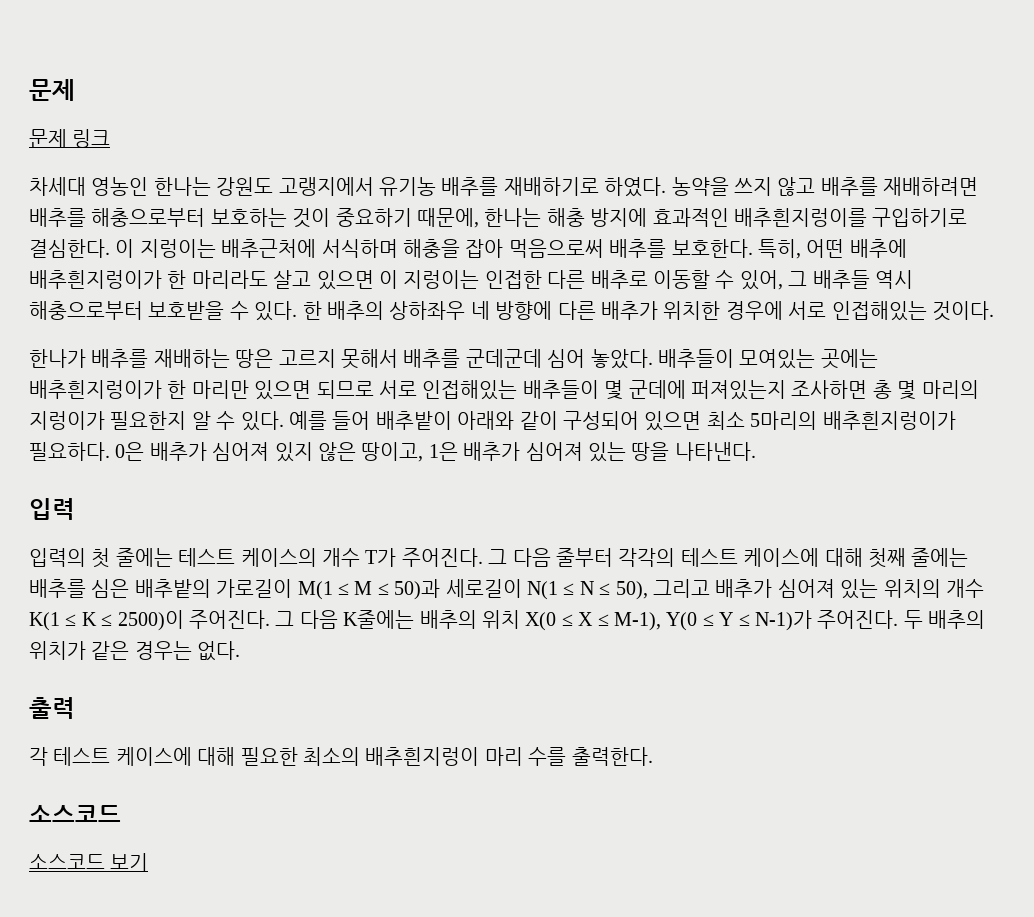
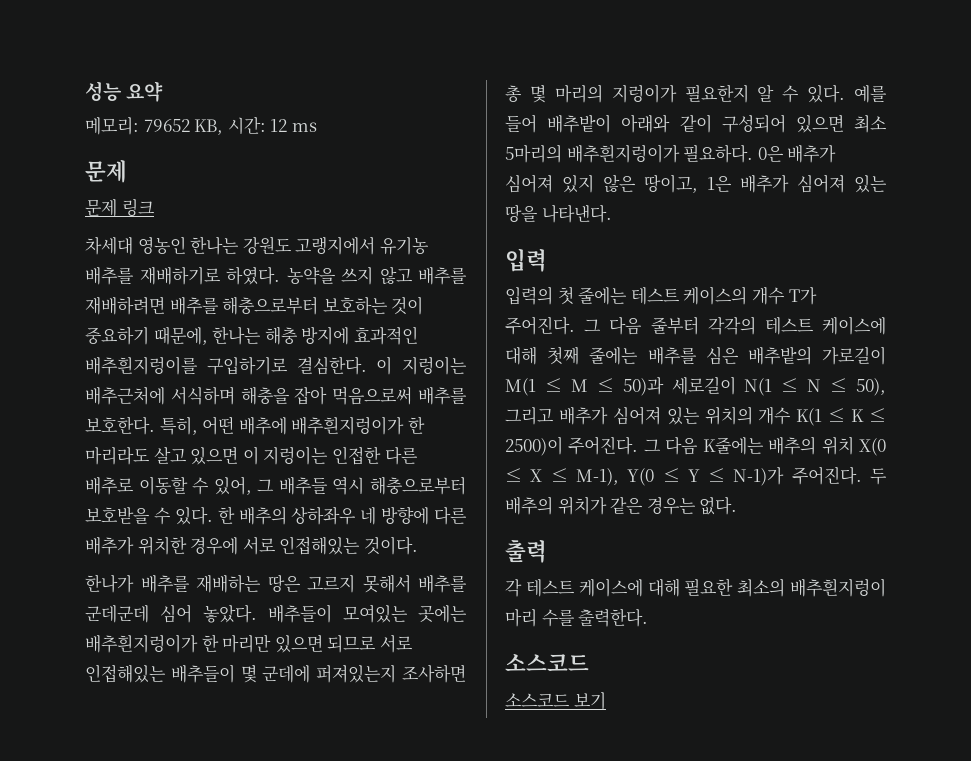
(29, 90) none -> [85,81,164,102] [85,116,317,135] 성능 요약 // 메모리: 79652 KB, 시간: 12 ms //

